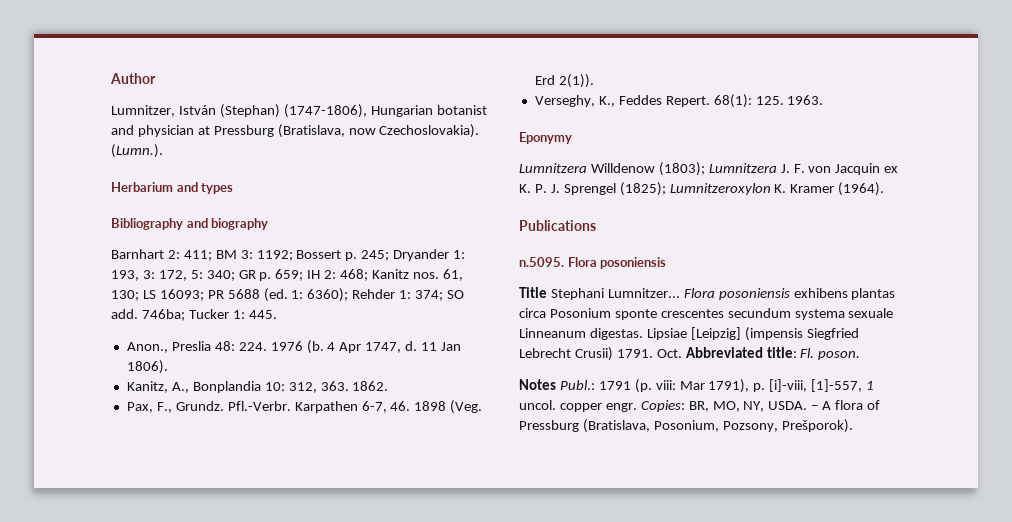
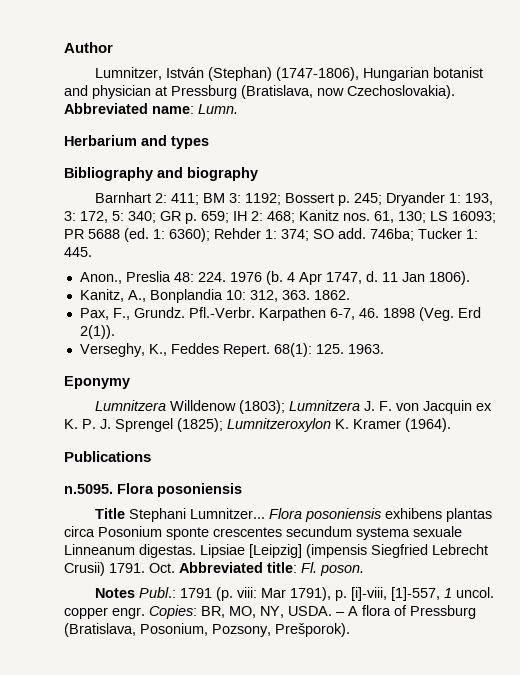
[111,144,163,158] (Lumn.). -> [64,103,238,114] Abbreviated name: Lumn.

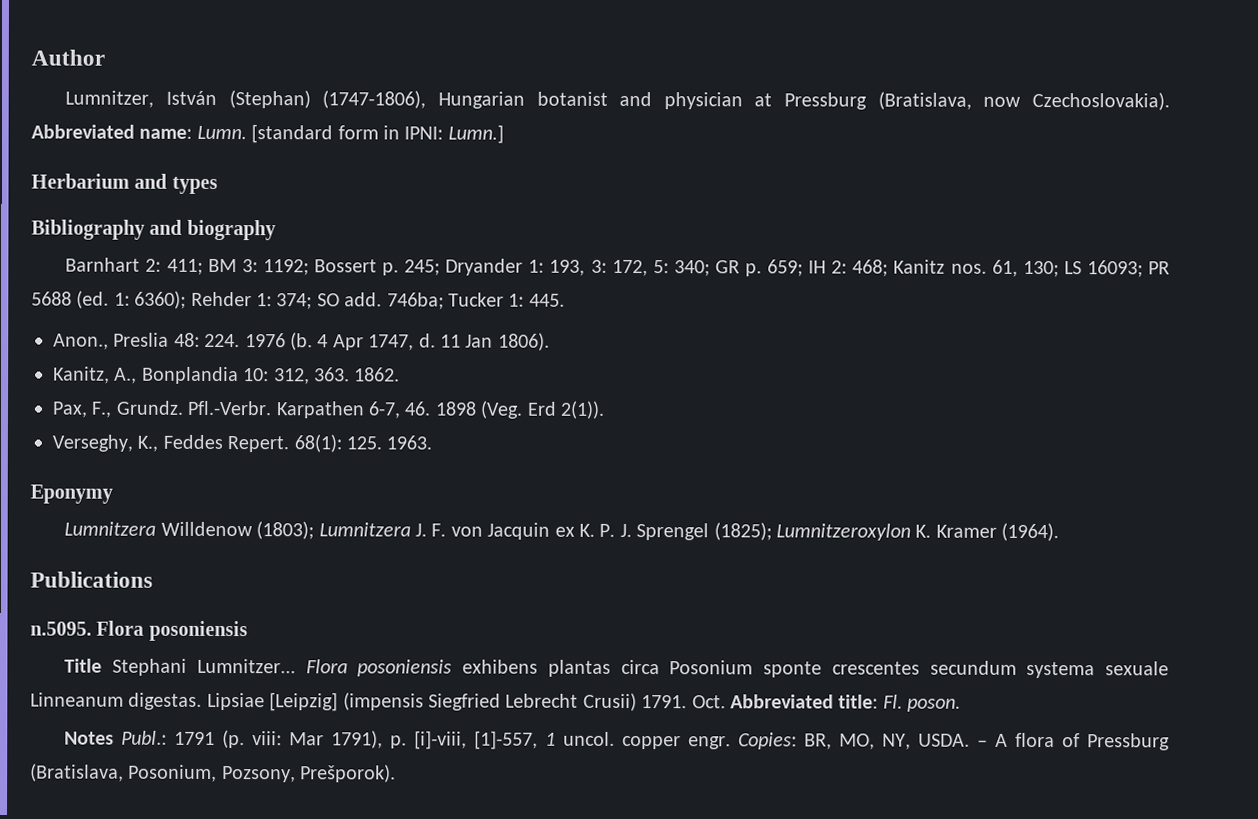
(238, 109) none -> [251,124,504,144] [standard form in IPNI: Lumn.]

